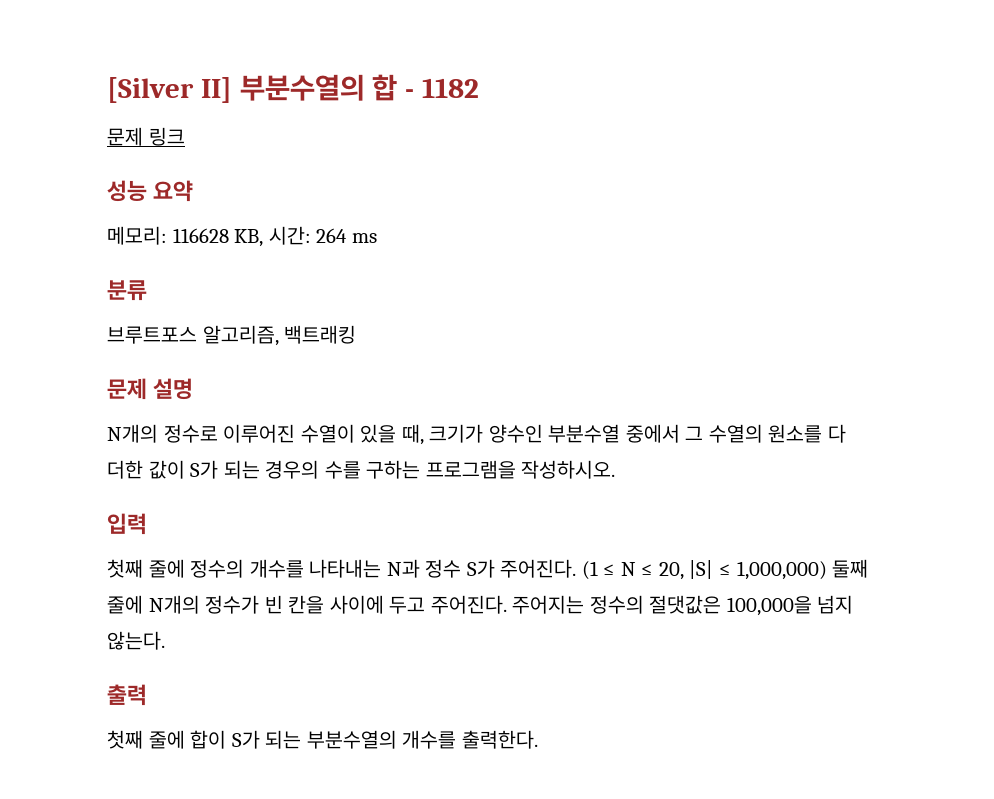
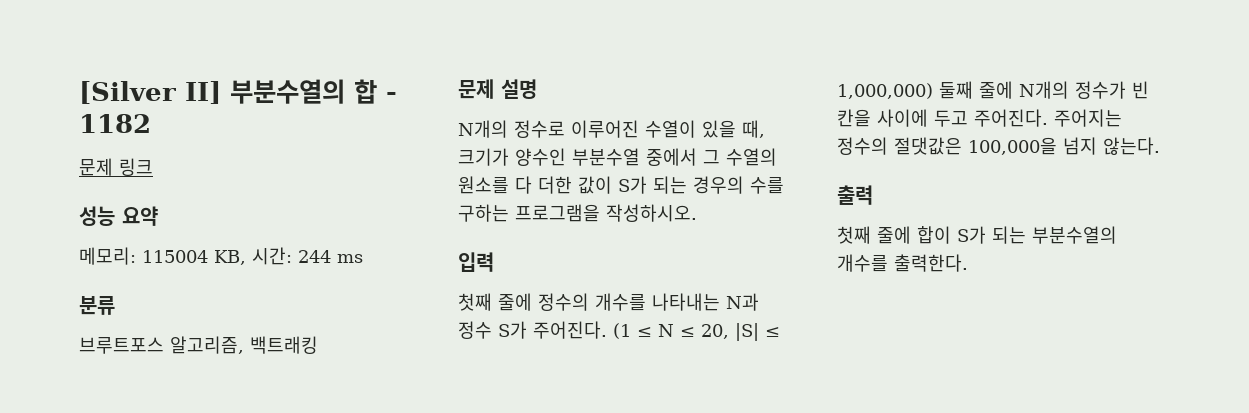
[172,228,229,243] 116628 -> [142,250,208,263] 115004
[316,228,348,243] 264 -> [298,250,331,263] 244

